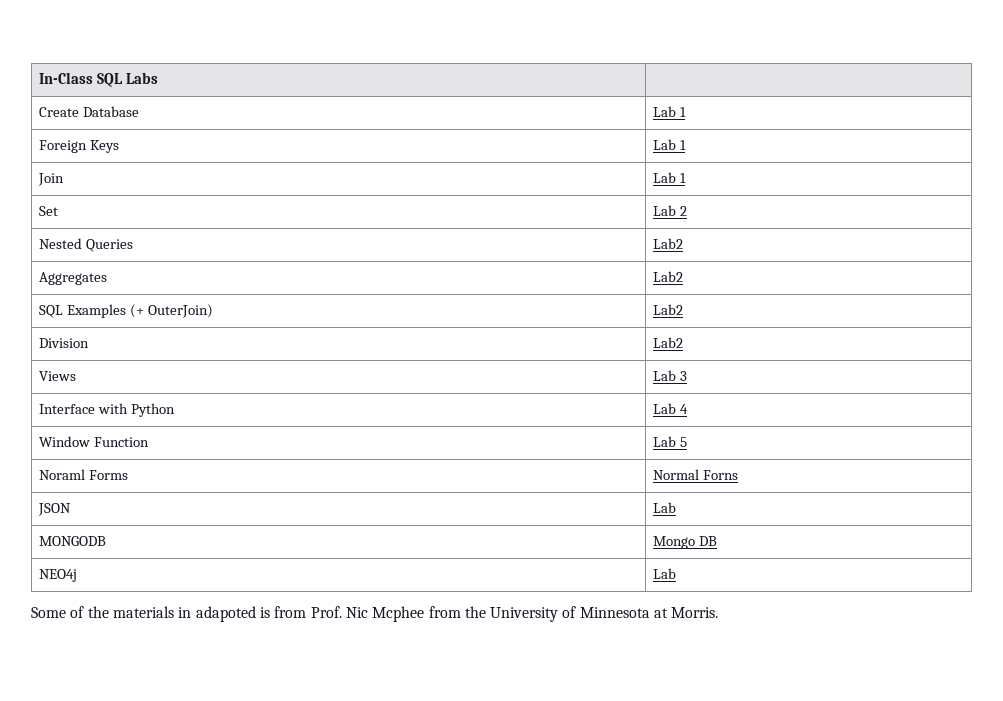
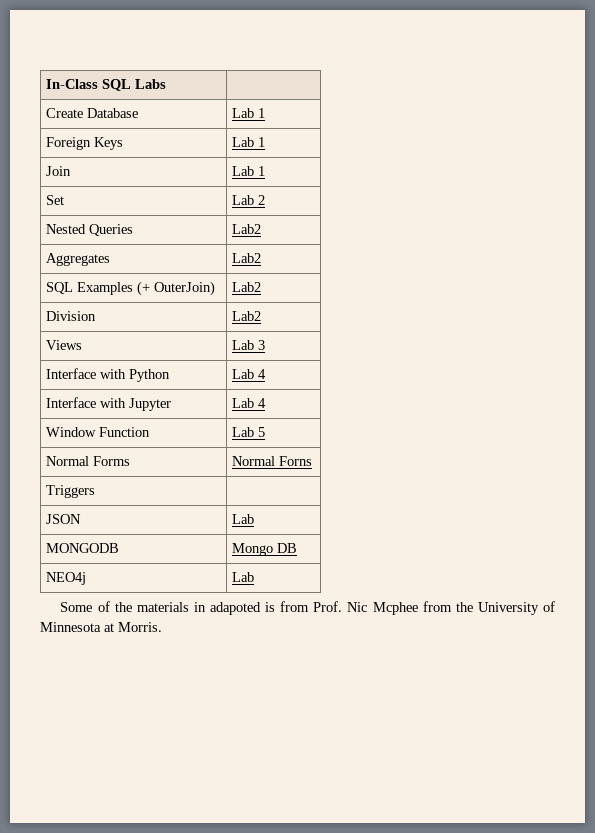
(688, 409) none -> [46,397,172,411] [232,398,267,408] // Interface with Jupyter | Lab 4
[38,469,85,480] Noraml -> [46,456,90,466] Normal
(738, 475) none -> [46,485,96,498] // Triggers |

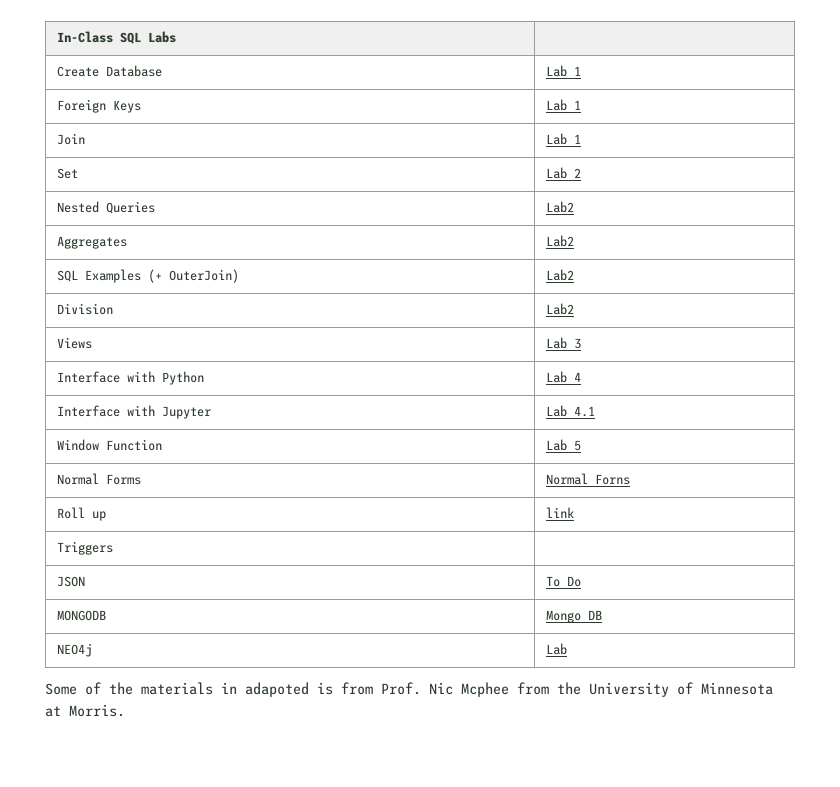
[258,398,267,408] 4 -> [573,406,595,417] 4.1
(313, 461) none -> [56,507,106,521] [545,507,574,518] // Roll up | link
[232,514,255,524] Lab -> [545,576,581,587] To Do

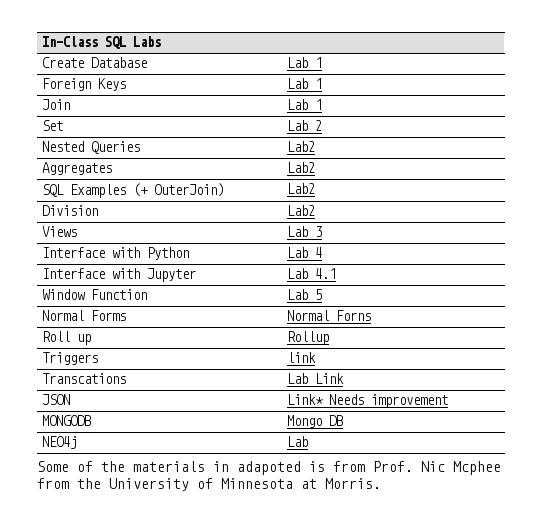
[545,507,574,518] link -> [287,331,330,345] Rollup
[56,576,85,587] [545,576,581,587] // JSON | To Do -> [287,352,317,363] [42,373,127,384] [287,373,345,384] [42,394,71,405] [287,394,449,408] link // Transcations | Lab Link // JSON | Link* Needs improvement

